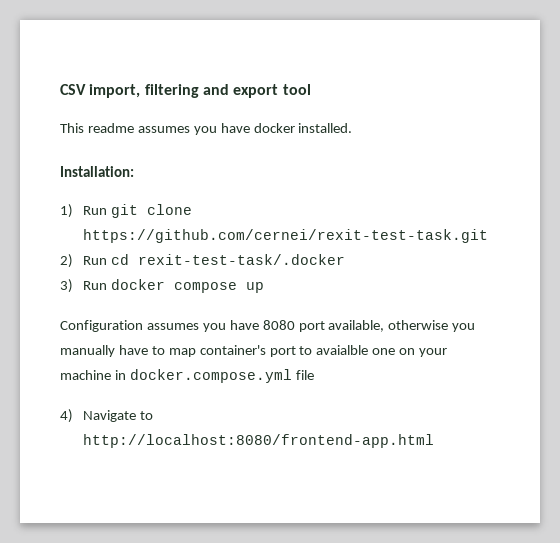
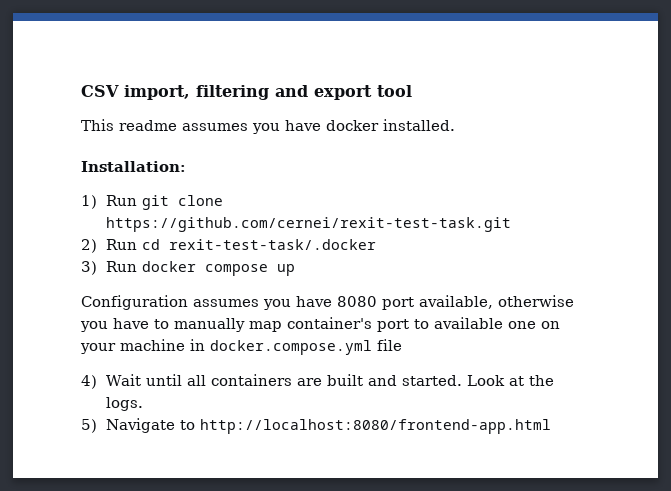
[60,345,115,357] manually -> (108, 326) none
(165, 350) none -> [174,318,245,332] manually
[316,345,369,355] avaialble -> [434,317,503,329] available
(73, 416) none -> [105,374,554,386] [105,397,143,411] [81,419,97,433] Wait until all containers are built and started. Look at the logs. // 5)

